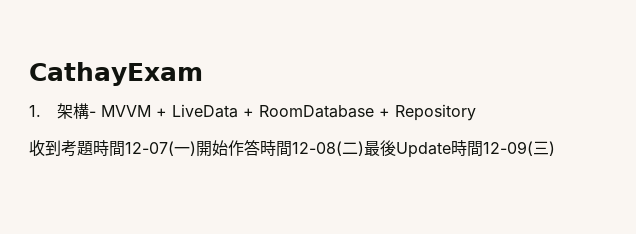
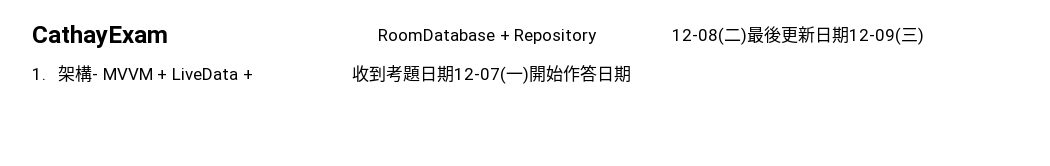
[93,140,125,157] 時間 -> [420,65,454,83] 日期
[260,140,292,157] 時間 -> [597,65,631,83] 日期
[396,140,483,158] Update時間 -> [781,26,849,44] 更新日期

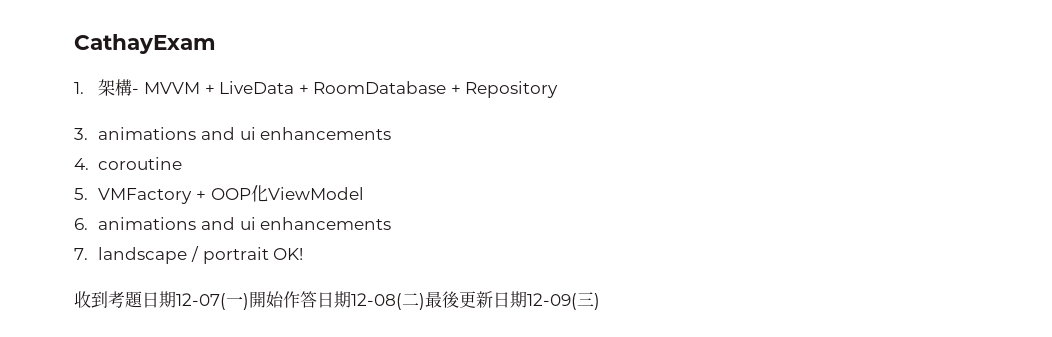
(598, 36) none -> [74,127,392,140] [74,157,183,170] [74,185,364,204] [74,217,392,230] [74,246,304,264] // 3. animations and ui enhancements // 4. coroutine // 5. VMFactory + OOP化ViewModel // 6. animations and ui enhancements // 7. landscape / portrait OK!

